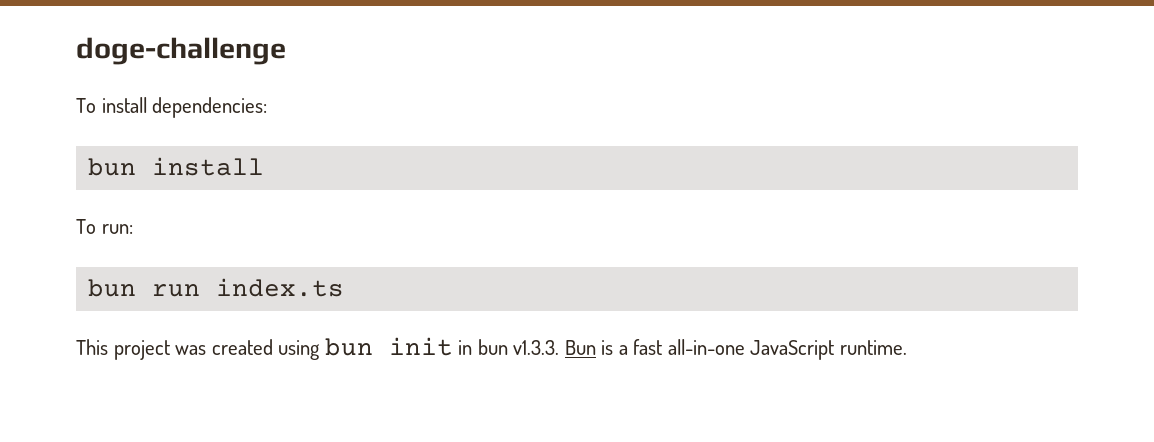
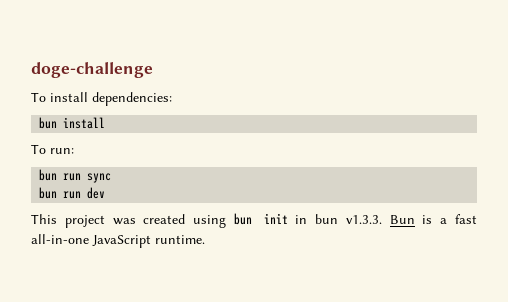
[216,278,345,297] index.ts -> [87,173,112,183] [39,187,106,199] sync // bun run dev

